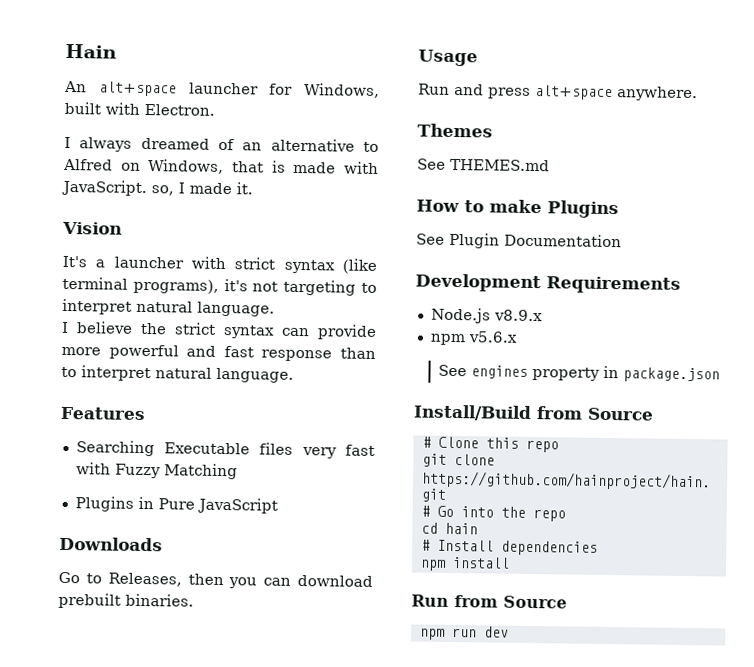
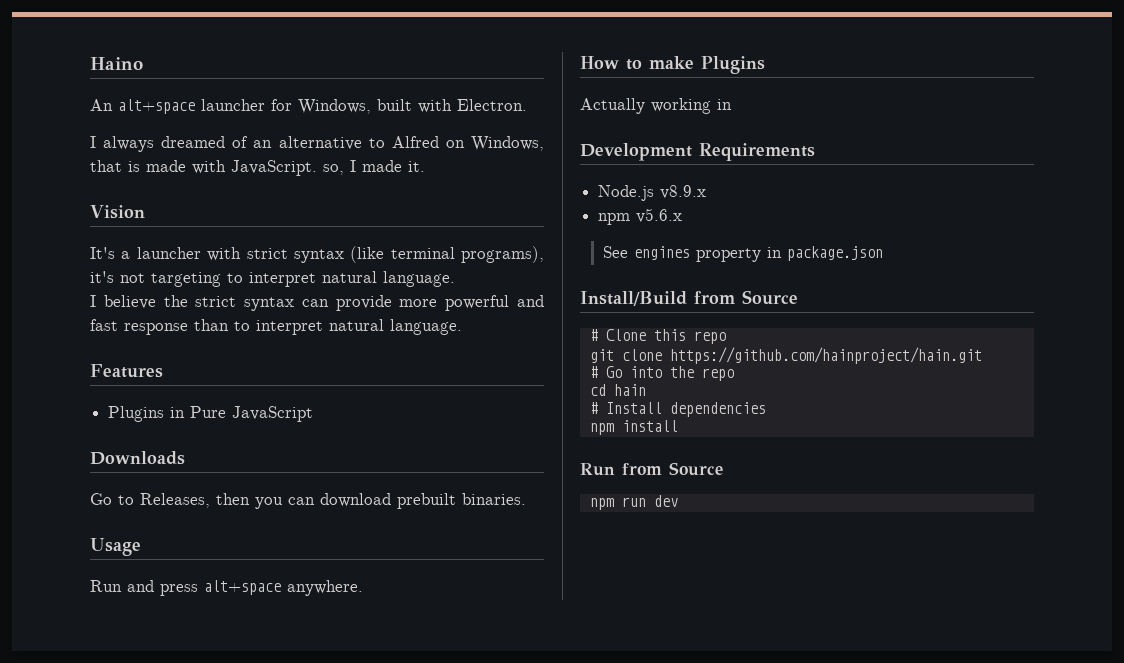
[65,43,117,59] Hain -> [90,57,143,70] Haino
[75,440,375,459] [75,462,238,480] // Searching Executable files very fast with Fuzzy Matching -> (163, 371) none
[417,123,493,138] [417,158,550,172] // Themes // See THEMES.md -> (363, 588) none
[416,232,622,249] See Plugin Documentation -> [580,98,732,114] Actually working in

